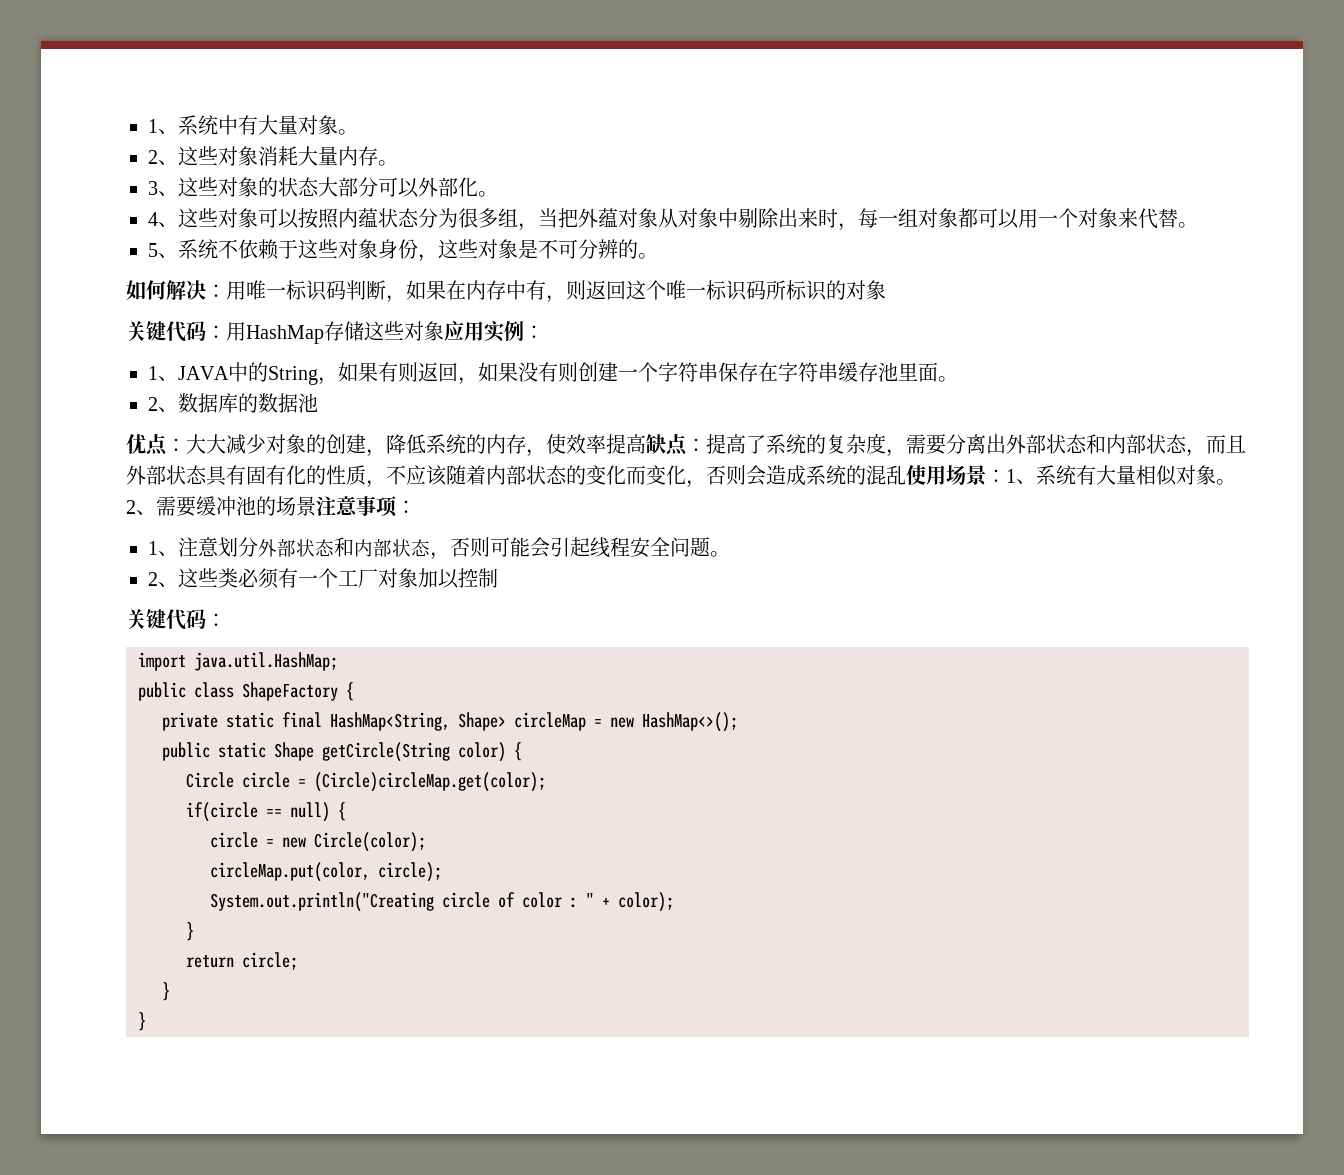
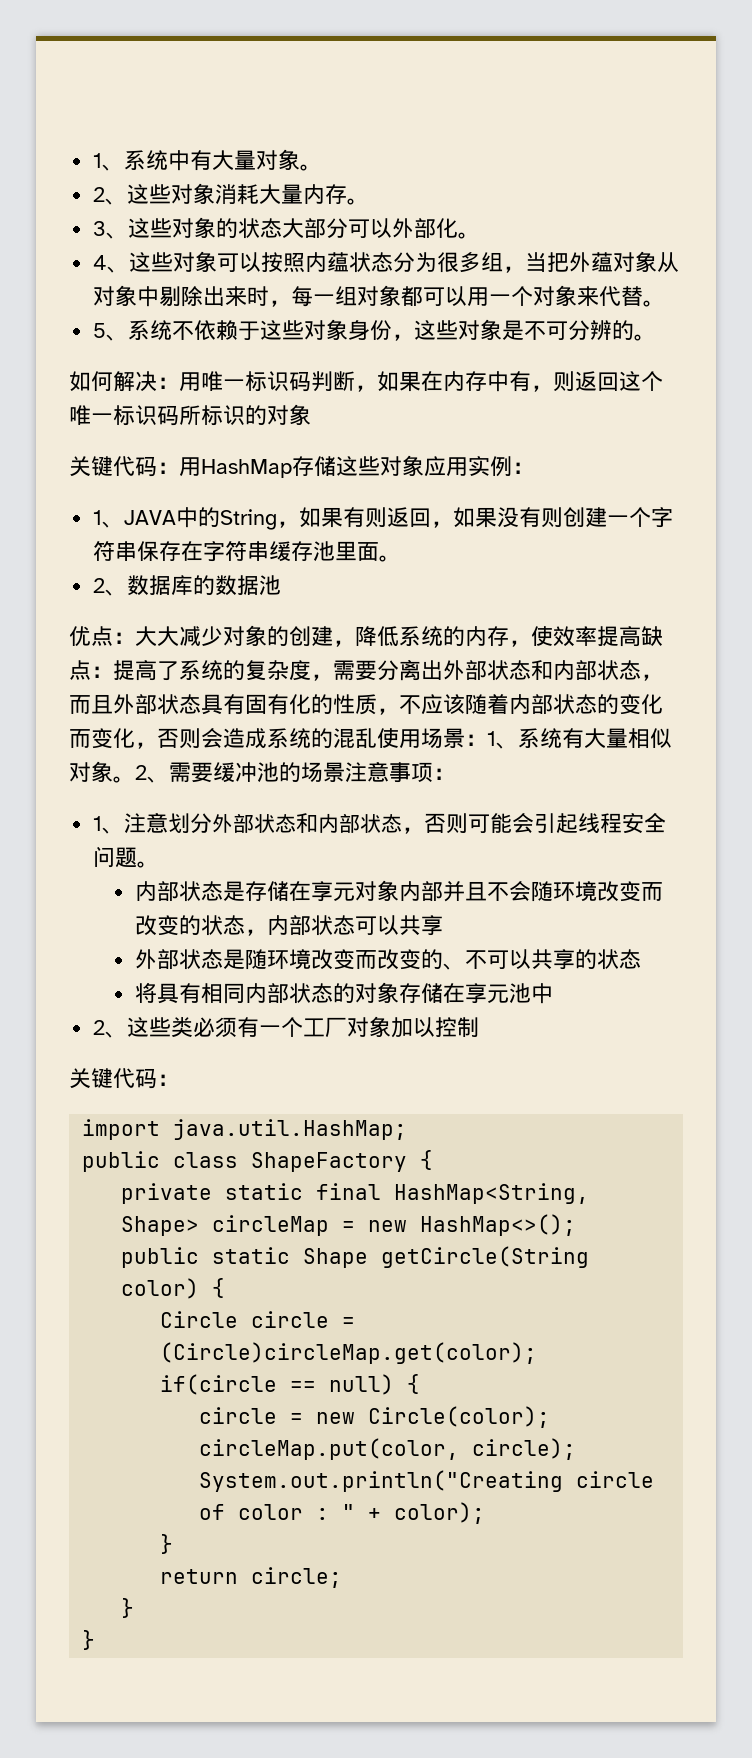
(730, 554) none -> [134,880,663,902] [134,915,443,936] [134,949,641,970] [134,982,553,1004] // 内部状态是存储在享元对象内部并且不会随环境改变而改变的状态，内部状态可以共享 // 外部状态是随环境改变而改变的、不可以共享的状态 // 将具有相同内部状态的对象存储在享元池中

